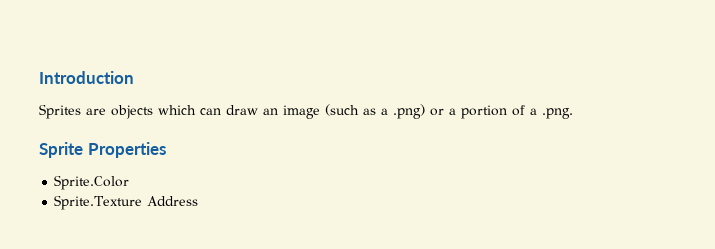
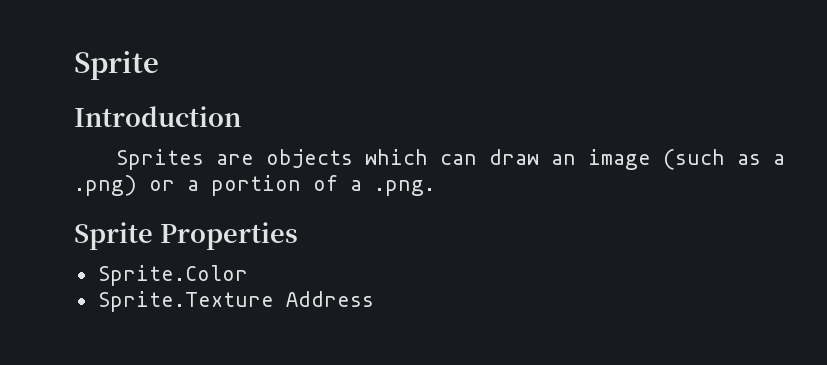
(39, 77) none -> [74,51,159,80] Sprite //

